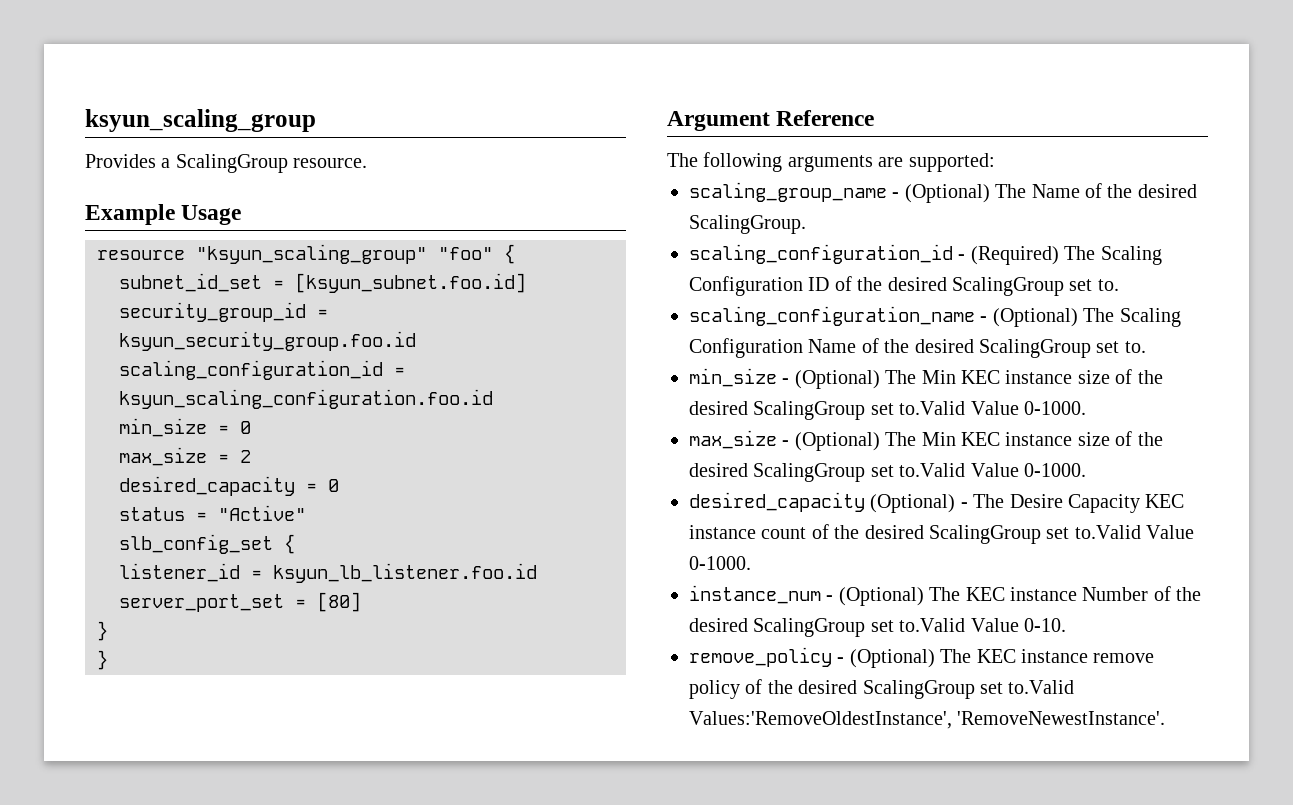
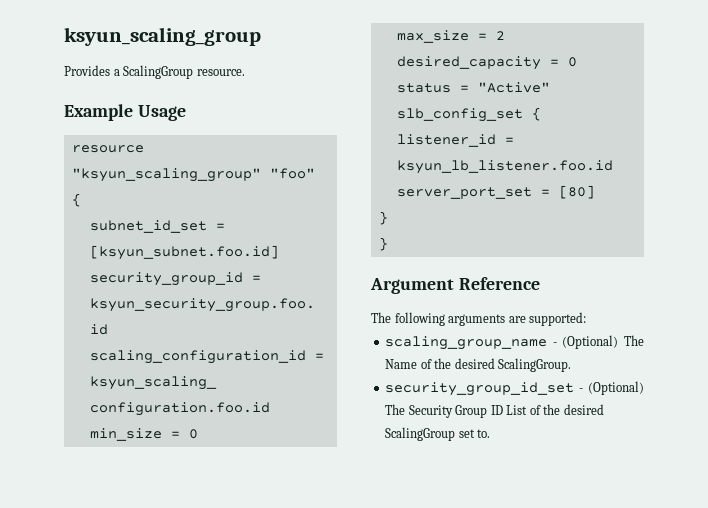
[689,244,1162,265] [689,276,1119,296] [689,306,1181,327] [689,338,1146,358] [689,368,1163,389] [689,401,1086,420] [689,430,1163,451] [689,463,1086,482] [689,492,1185,513] [689,524,1195,544] [689,556,751,570] [689,585,1202,606] [689,618,1066,637] [689,647,1155,668] [689,679,1075,699] [689,711,1166,729] scaling_configuration_id - (Required) The Scaling Configuration ID of the desired ScalingGroup set to. // scaling_configuration_name - (Optional) The Scaling Configuration Name of the desired ScalingGroup set to. // min_size - (Optional) The Min KEC instance size of the desired ScalingGroup set to.Valid Value 0-1000. // max_size - (Optional) The Min KEC instance size of the desired ScalingGroup set to.Valid Value 0-1000. // desired_capacity (Optional) - The Desire Capacity KEC instance count of the desired ScalingGroup set to.Valid Value 0-1000. // instance_num - (Optional) The KEC instance Number of the desired ScalingGroup set to.Valid Value 0-10. // remove_policy - (Optional) The KEC instance remove policy of the desired ScalingGroup set to.Valid Values:'RemoveOldestInstance', 'RemoveNewestInstance'. -> [385,381,644,396] [385,404,604,418] [385,427,491,441] security_group_id_set - (Optional) The Security Group ID List of the desired ScalingGroup set to.

